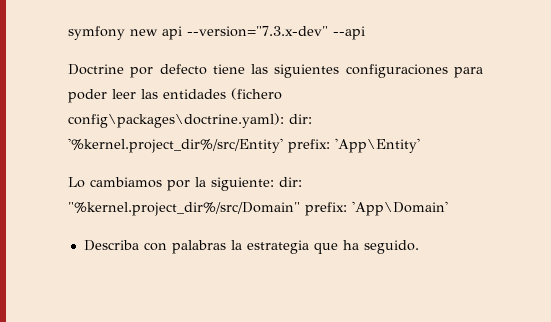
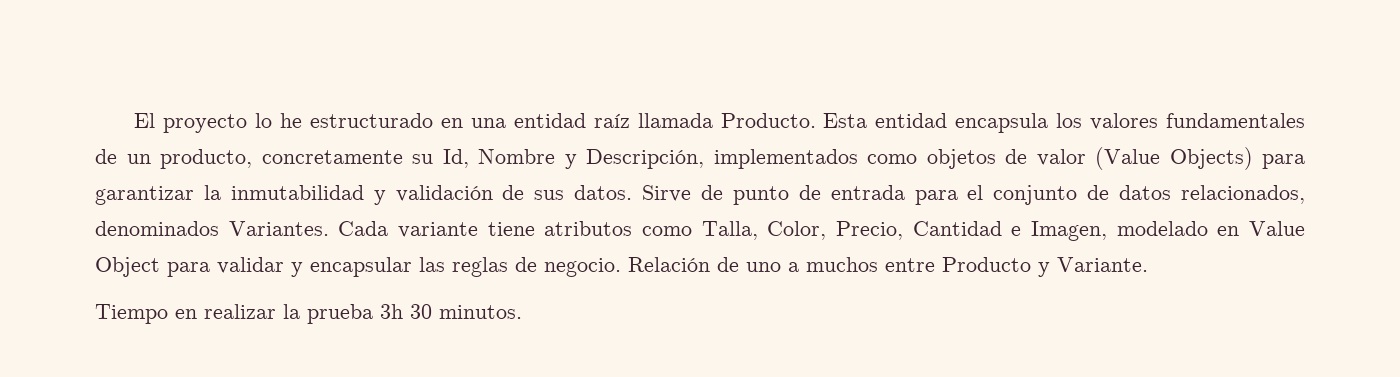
[68,26,365,40] [68,64,483,78] [68,88,282,103] [68,113,312,128] [68,138,420,153] [68,177,302,191] [68,201,448,216] [83,240,419,254] symfony new api --version="7.3.x-dev" --api // Doctrine por defecto tiene las siguientes configuraciones para poder leer las entidades (fichero config\packages\doctrine.yaml): dir: '%kernel.project_dir%/src/Entity' prefix: 'App\Entity' // Lo cambiamos por la siguiente: dir: "%kernel.project_dir%/src/Domain" prefix: 'App\Domain' // Describa con palabras la estrategia que ha seguido. -> [134,113,1306,133] [95,147,1305,170] [95,185,1306,205] [95,221,1305,241] [95,257,1148,277] [95,304,522,324] El proyecto lo he estructurado en una entidad raíz llamada Producto. Esta entidad encapsula los valores fundamentales de un producto, concretamente su Id, Nombre y Descripción, implementados como objetos de valor (Value Objects) para garantizar la inmutabilidad y validación de sus datos. Sirve de punto de entrada para el conjunto de datos relacionados, denominados Variantes. Cada variante tiene atributos como Talla, Color, Precio, Cantidad e Imagen, modelado en Value Object para validar y encapsular las reglas de negocio. Relación de uno a muchos entre Producto y Variante. // Tiempo en realizar la prueba 3h 30 minutos.

